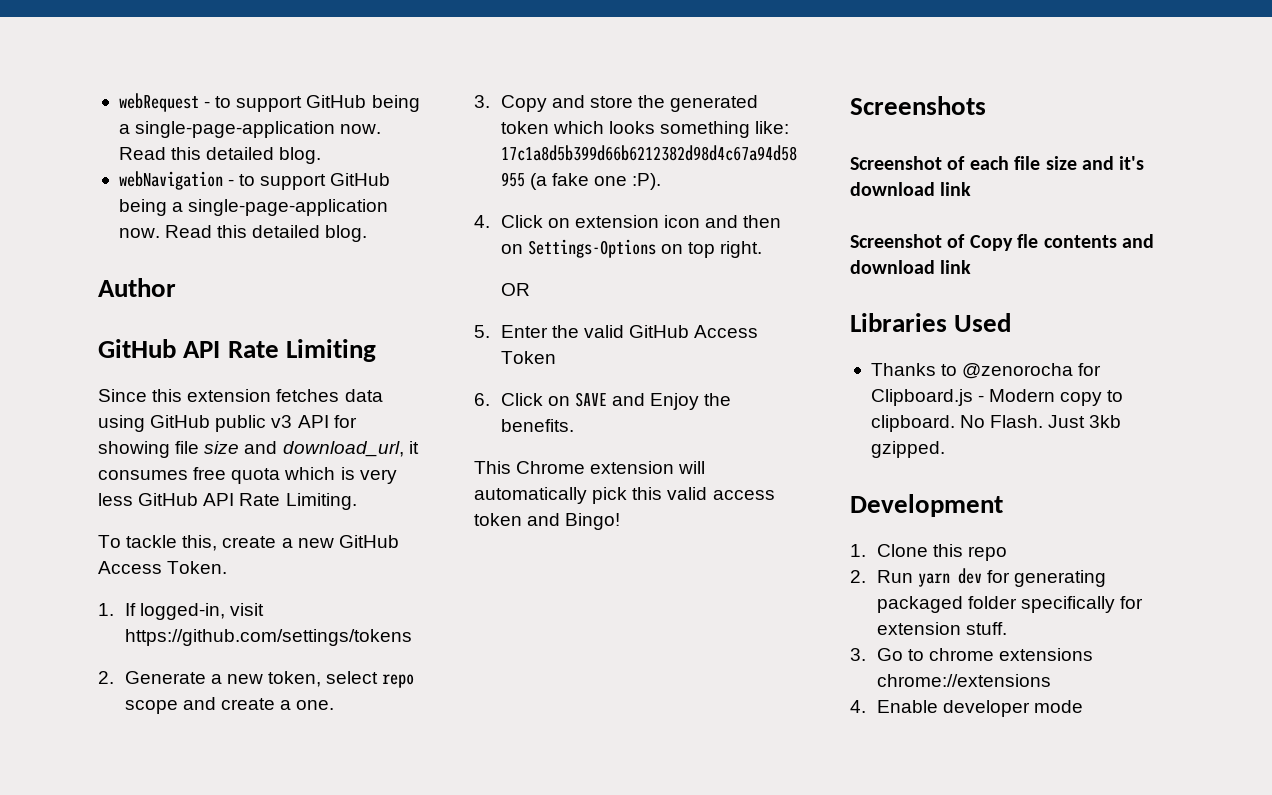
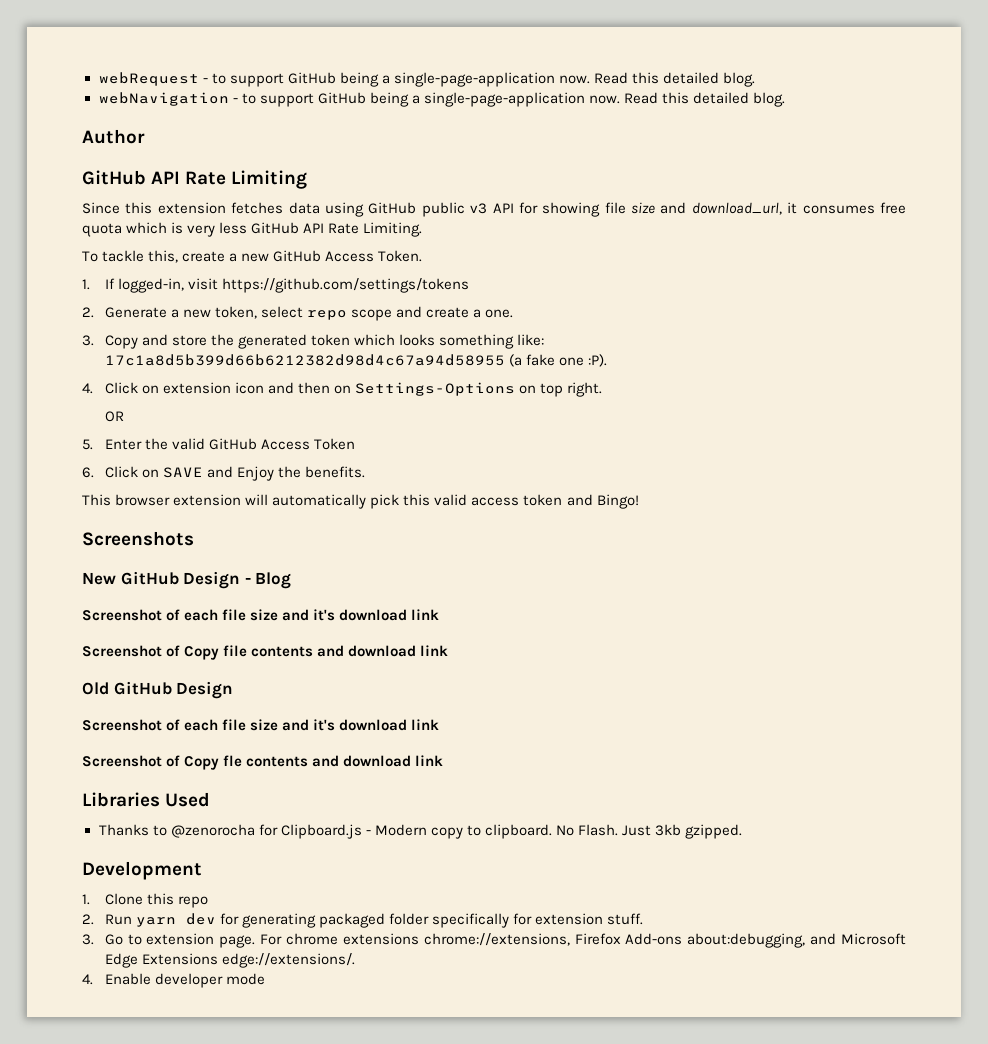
[516,461,586,474] Chrome -> [115,494,171,506] browser
(986, 105) none -> [82,571,292,589] [82,609,440,621] [82,645,449,660] [82,681,234,699] // New GitHub Design - Blog // Screenshot of each file size and it's download link // Screenshot of Copy file contents and download link // Old GitHub Design
[929,648,1094,661] [876,674,1051,687] chrome extensions chrome://extensions -> [146,933,907,948] [104,953,355,968] extension page. For chrome extensions chrome://extensions, Firefox Add-ons about:debugging, and Microsoft Edge Extensions edge://extensions/.

